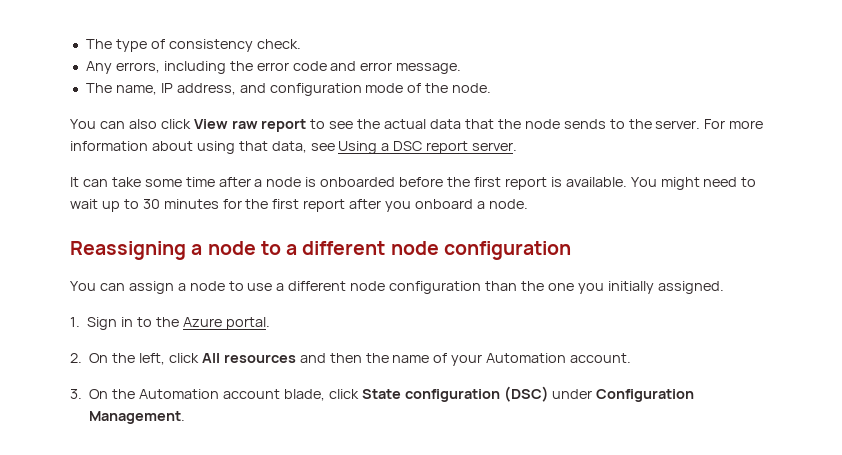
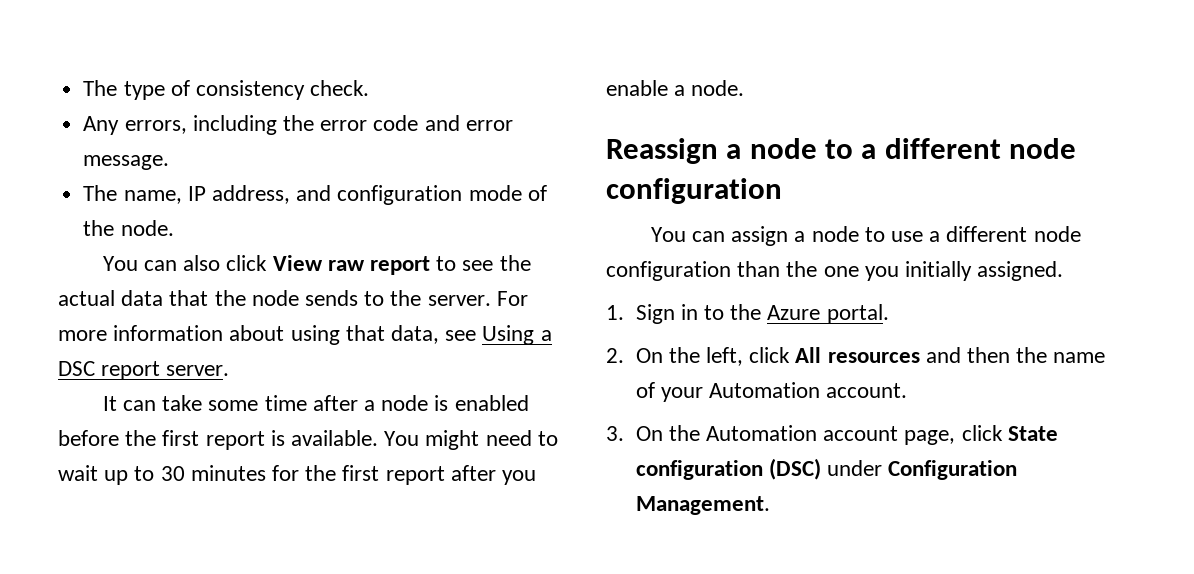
[320,177,396,187] onboarded -> [454,395,529,411] enabled
[415,199,474,209] onboard -> [606,80,668,96] enable
[70,241,186,260] Reassigning -> [606,138,718,164] Reassign
[283,389,325,401] blade, -> [904,430,956,445] page,

